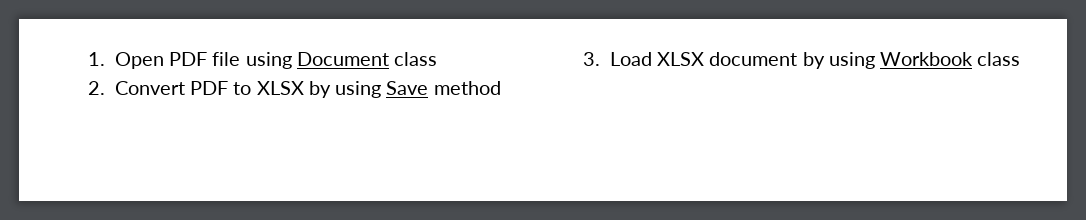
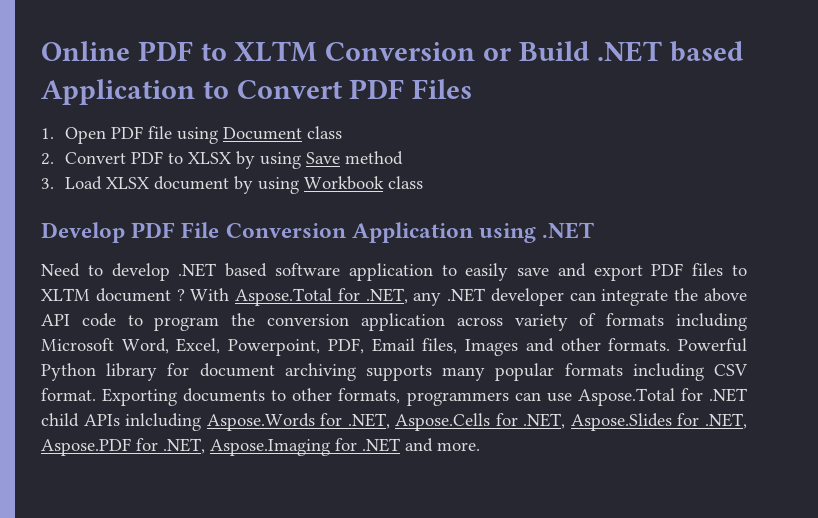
(88, 59) none -> [41,41,743,62] [41,79,473,105] Online PDF to XLTM Conversion or Build .NET based Application to Convert PDF Files //
(1021, 59) none -> [41,222,595,243] [41,263,748,281] [41,288,747,306] [41,313,748,331] [41,338,748,356] [41,363,748,381] [41,388,747,406] [41,413,747,431] [41,438,480,456] // Develop PDF File Conversion Application using .NET // Need to develop .NET based software application to easily save and export PDF files to XLTM document ? With Aspose.Total for .NET, any .NET developer can integrate the above API code to program the conversion application across variety of formats including Microsoft Word, Excel, Powerpoint, PDF, Email files, Images and other formats. Powerful Python library for document archiving supports many popular formats including CSV format. Exporting documents to other formats, programmers can use Aspose.Total for .NET child APIs inlcluding Aspose.Words for .NET, Aspose.Cells for .NET, Aspose.Slides for .NET, Aspose.PDF for .NET, Aspose.Imaging for .NET and more.

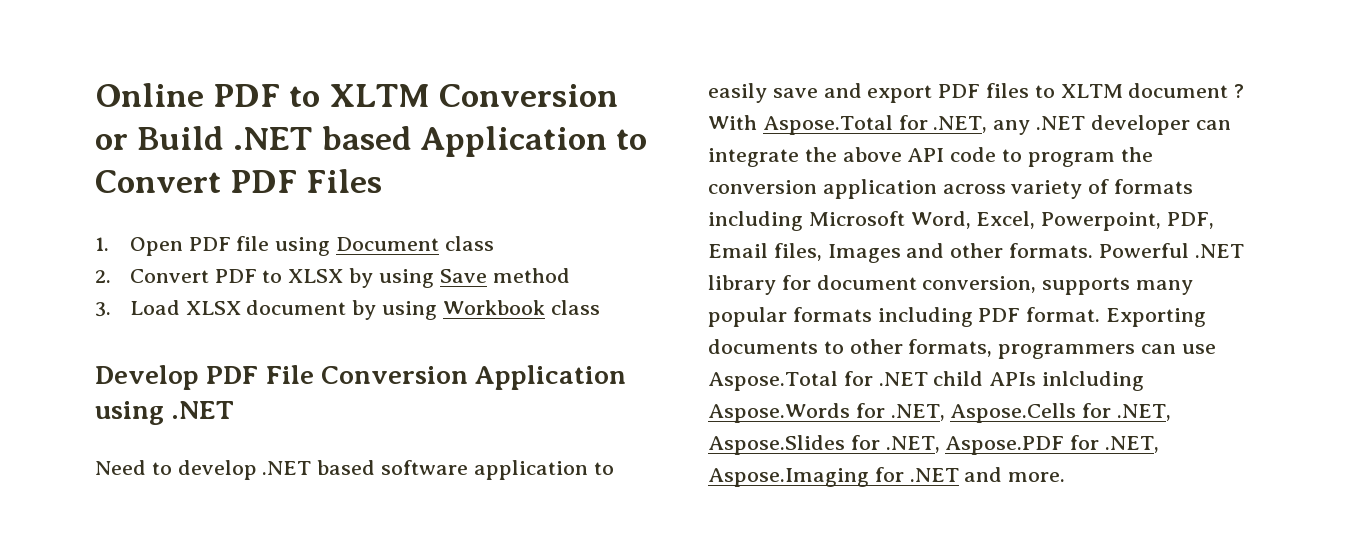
[41,363,96,381] Python -> [1194,244,1244,258] .NET
[284,363,356,381] archiving -> [922,276,1037,293] conversion,
[714,364,748,376] CSV -> [978,308,1021,322] PDF

